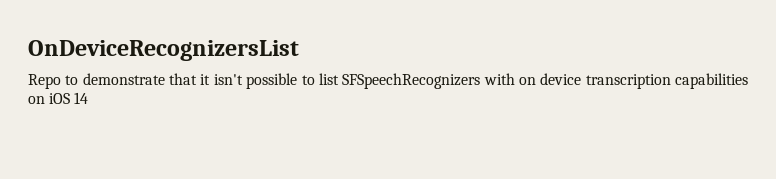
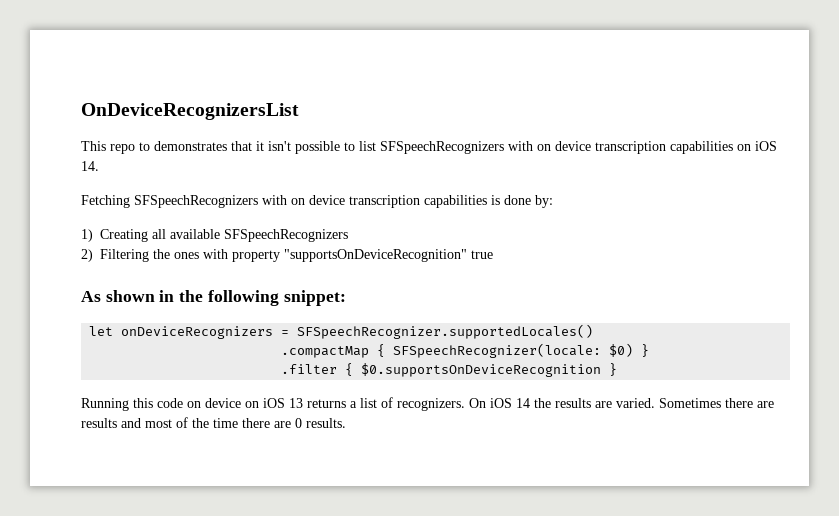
[28,73,165,89] Repo to demonstrate -> [81,141,227,154] This repo to demonstrates
[74,92,89,104] 14 -> [81,161,99,171] [81,195,553,208] [81,229,348,242] [81,249,493,262] [81,290,346,306] [89,324,594,339] [281,343,650,358] [281,363,618,377] [81,397,774,411] [81,417,346,428] 14. // Fetching SFSpeechRecognizers with on device transcription capabilities is done by: // 1) Creating all available SFSpeechRecognizers // 2) Filtering the ones with property "supportsOnDeviceRecognition" true // As shown in the following snippet: // let onDeviceRecognizers = SFSpeechRecognizer.supportedLocales() // .compactMap { SFSpeechRecognizer(locale: $0) } // .filter { $0.supportsOnDeviceRecognition } // Running this code on device on iOS 13 returns a list of recognizers. On iOS 14 the results are varied. Sometimes there are results and most of the time there are 0 results.

